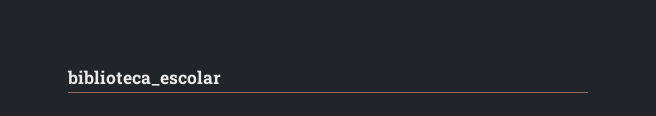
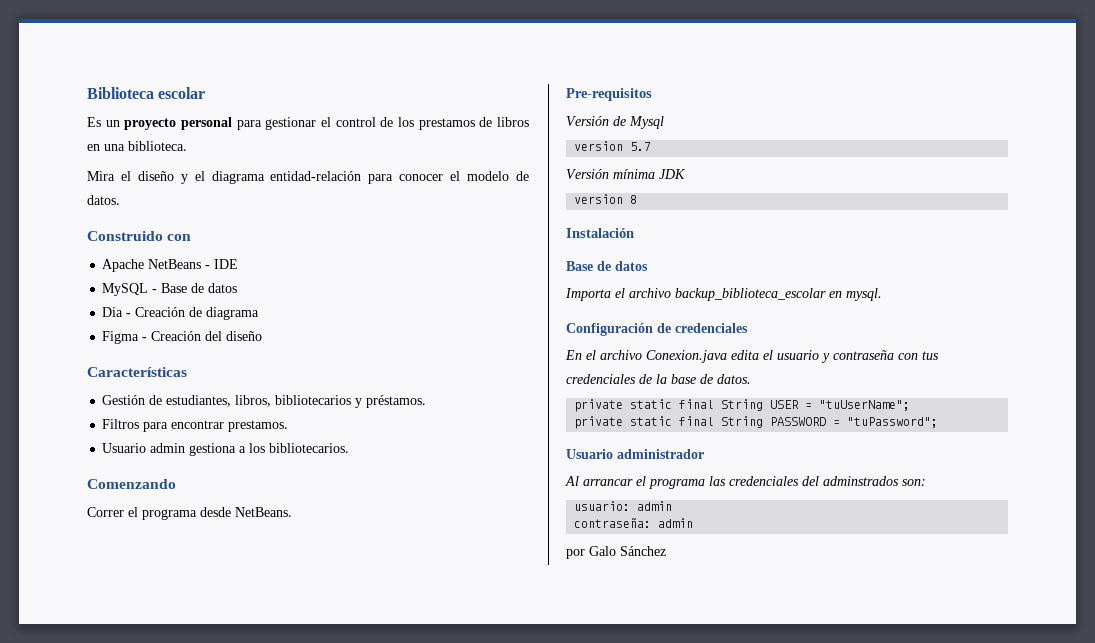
[67,70,221,86] biblioteca_escolar -> [87,87,206,99] [87,117,529,130] [87,141,187,151] [87,171,530,184] [87,195,120,205] [87,231,192,241] [102,259,239,272] [102,283,238,296] [102,307,260,320] [102,331,263,344] [87,367,187,377] [102,395,427,408] [102,419,289,432] [102,443,350,456] [87,479,176,489] [87,507,292,520] [566,88,652,101] [566,116,664,129] [574,141,652,151] [566,169,685,179] [574,194,638,204] [566,228,634,238] [566,261,648,271] [565,288,882,301] [566,323,748,336] [565,350,939,363] [566,374,751,384] [574,399,911,412] [574,416,939,429] [566,449,704,459] [565,476,926,489] [574,501,673,511] [574,518,694,528] [566,546,666,559] Biblioteca escolar // Es un proyecto personal para gestionar el control de los prestamos de libros en una biblioteca. // Mira el diseño y el diagrama entidad-relación para conocer el modelo de datos. // Construido con // Apache NetBeans - IDE // MySQL - Base de datos // Dia - Creación de diagrama // Figma - Creación del diseño // Características // Gestión de estudiantes, libros, bibliotecarios y préstamos. // Filtros para encontrar prestamos. // Usuario admin gestiona a los bibliotecarios. // Comenzando // Correr el programa desde NetBeans. // Pre-requisitos // Versión de Mysql // version 5.7 // Versión mínima JDK // version 8 // Instalación // Base de datos // Importa el archivo backup_biblioteca_escolar en mysql. // Configuración de credenciales // En el archivo Conexion.java edita el usuario y contraseña con tus credenciales de la base de datos. // private static final String USER = "tuUserName"; // private static final String PASSWORD = "tuPassword"; // Usuario administrador // Al arrancar el programa las credenciales del adminstrados son: // usuario: admin // contraseña: admin // por Galo Sánchez

